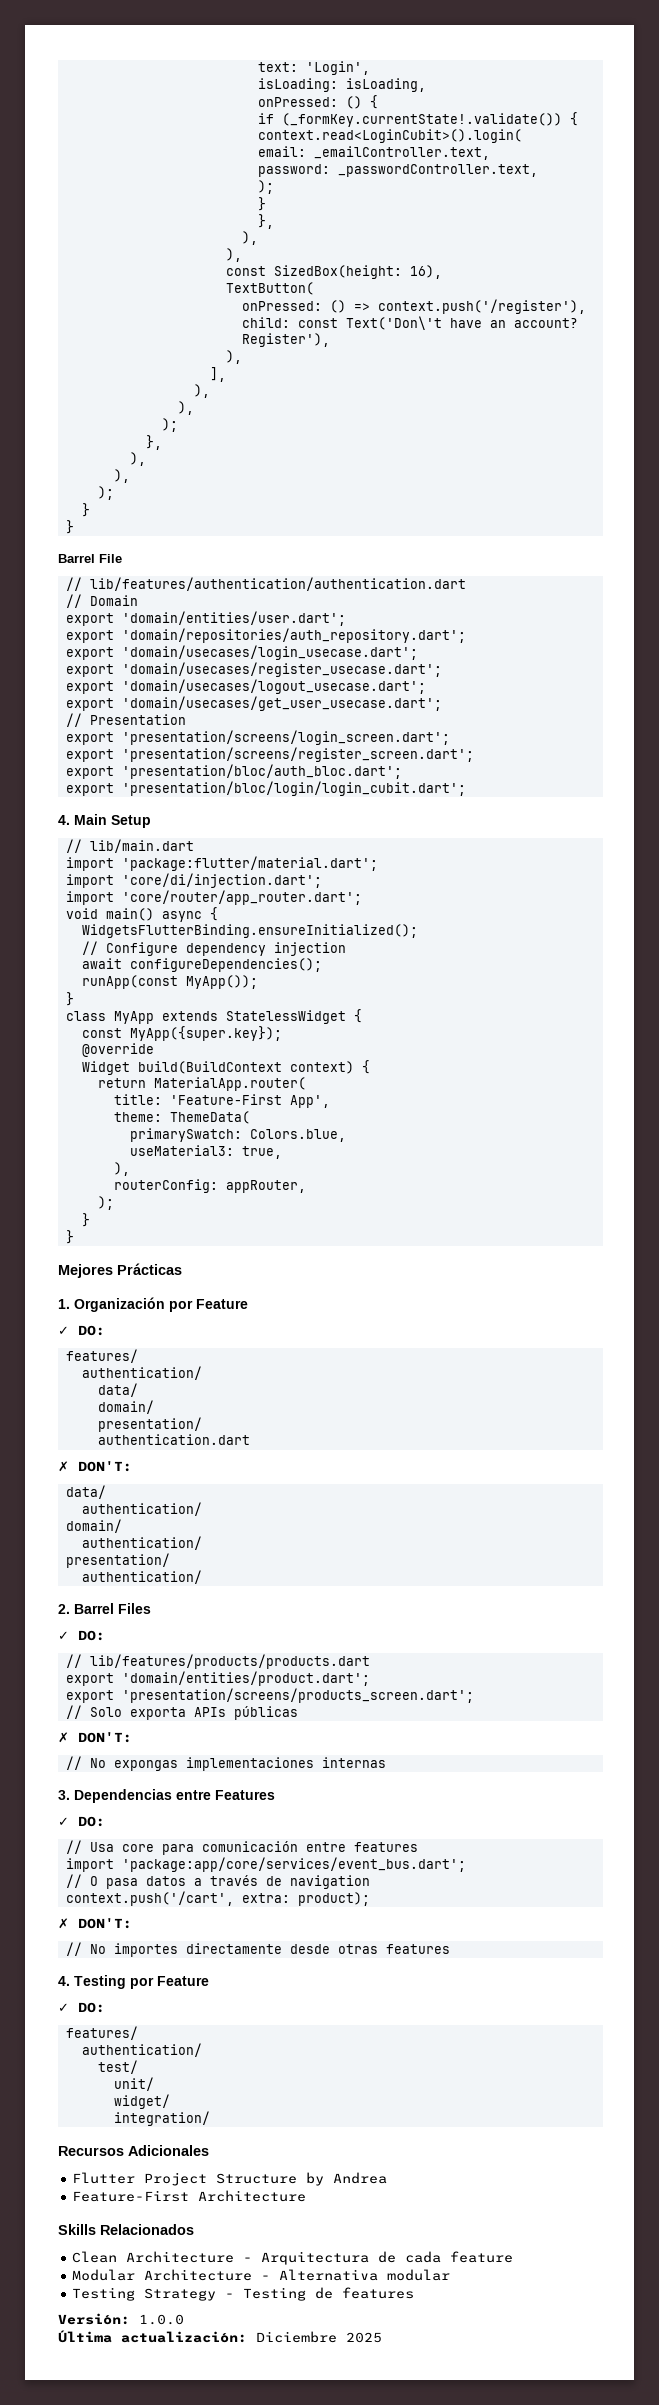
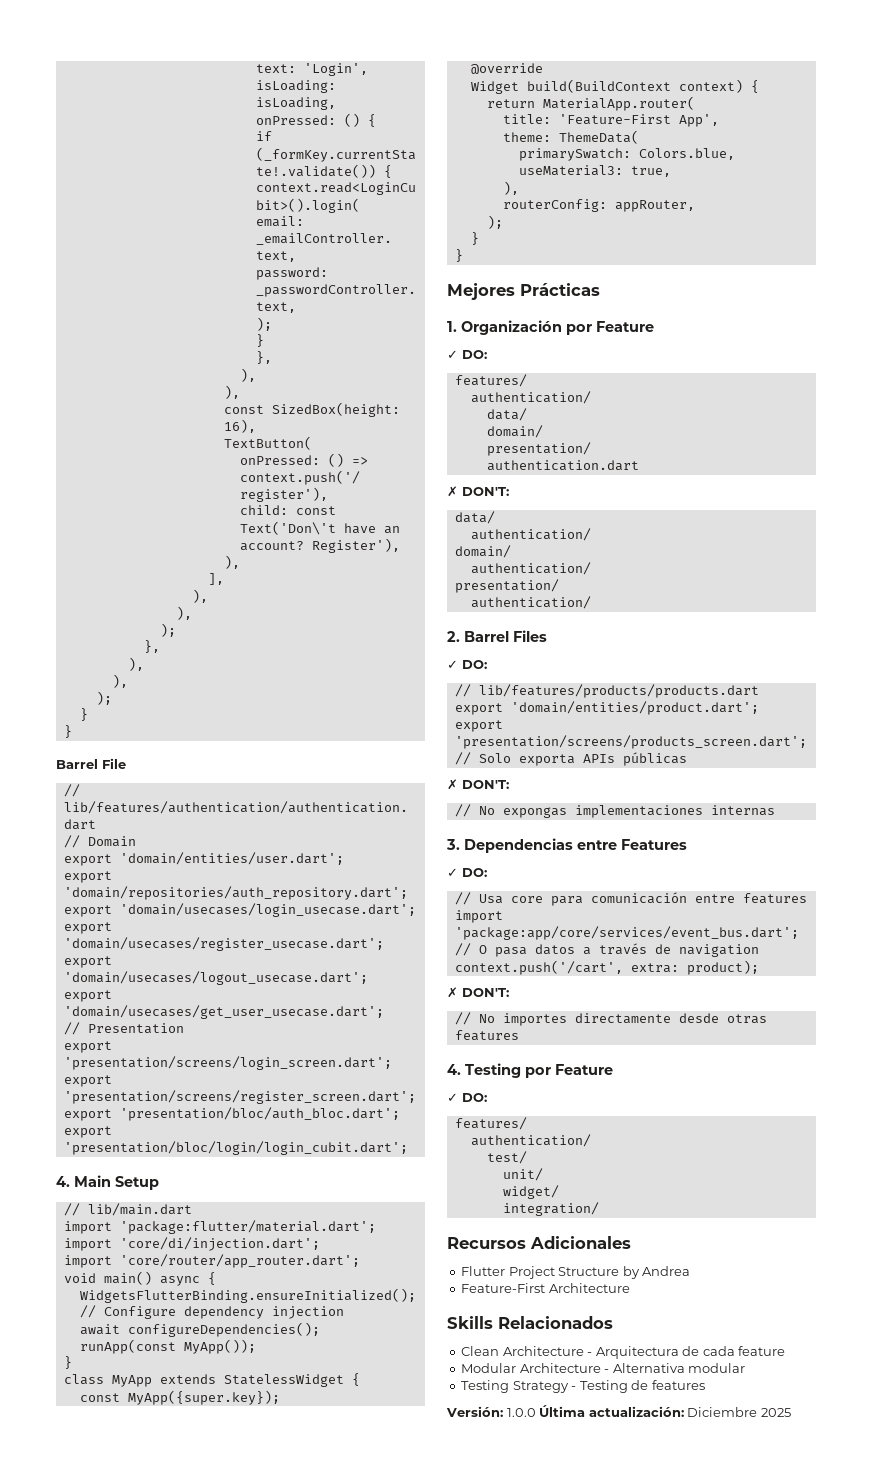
(184, 2319) // -> (536, 1412) none

